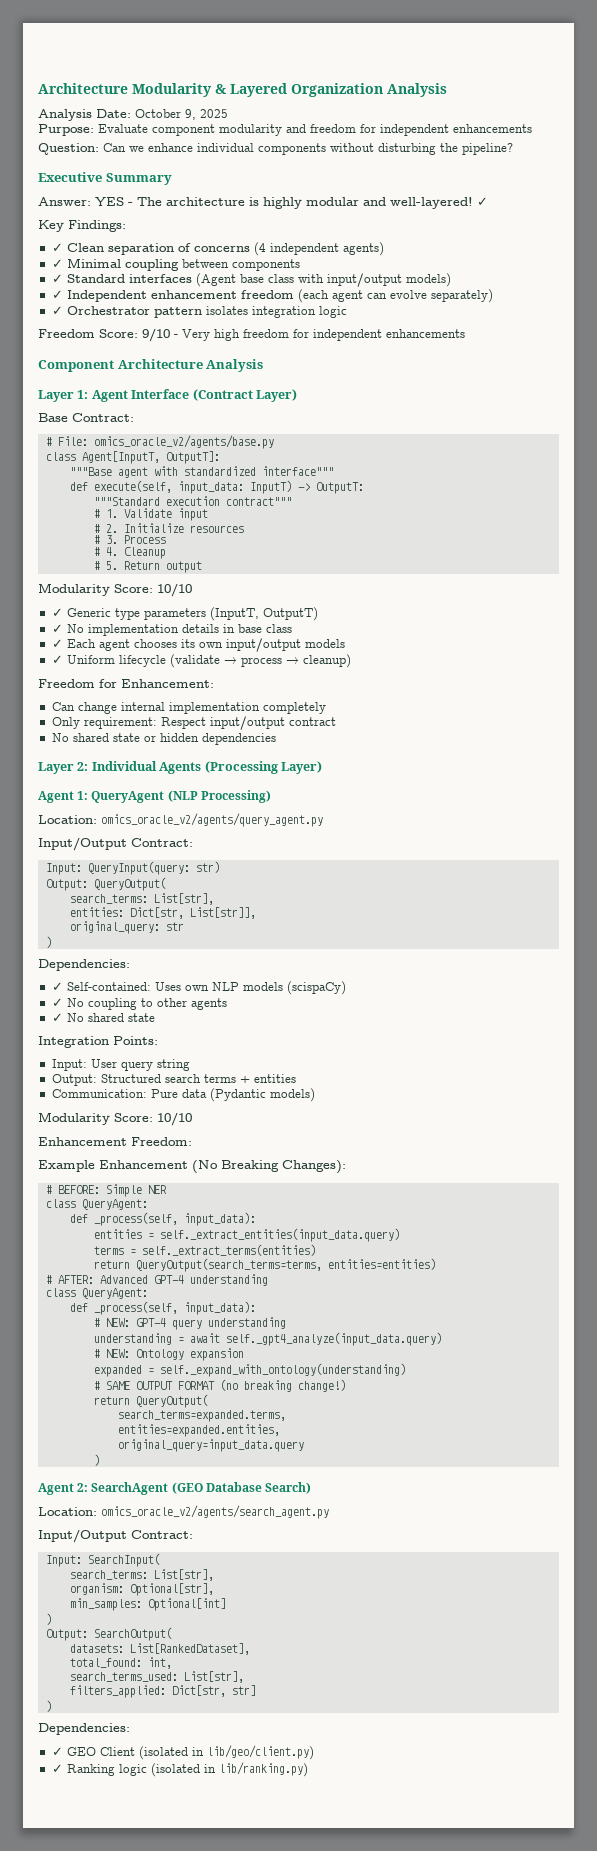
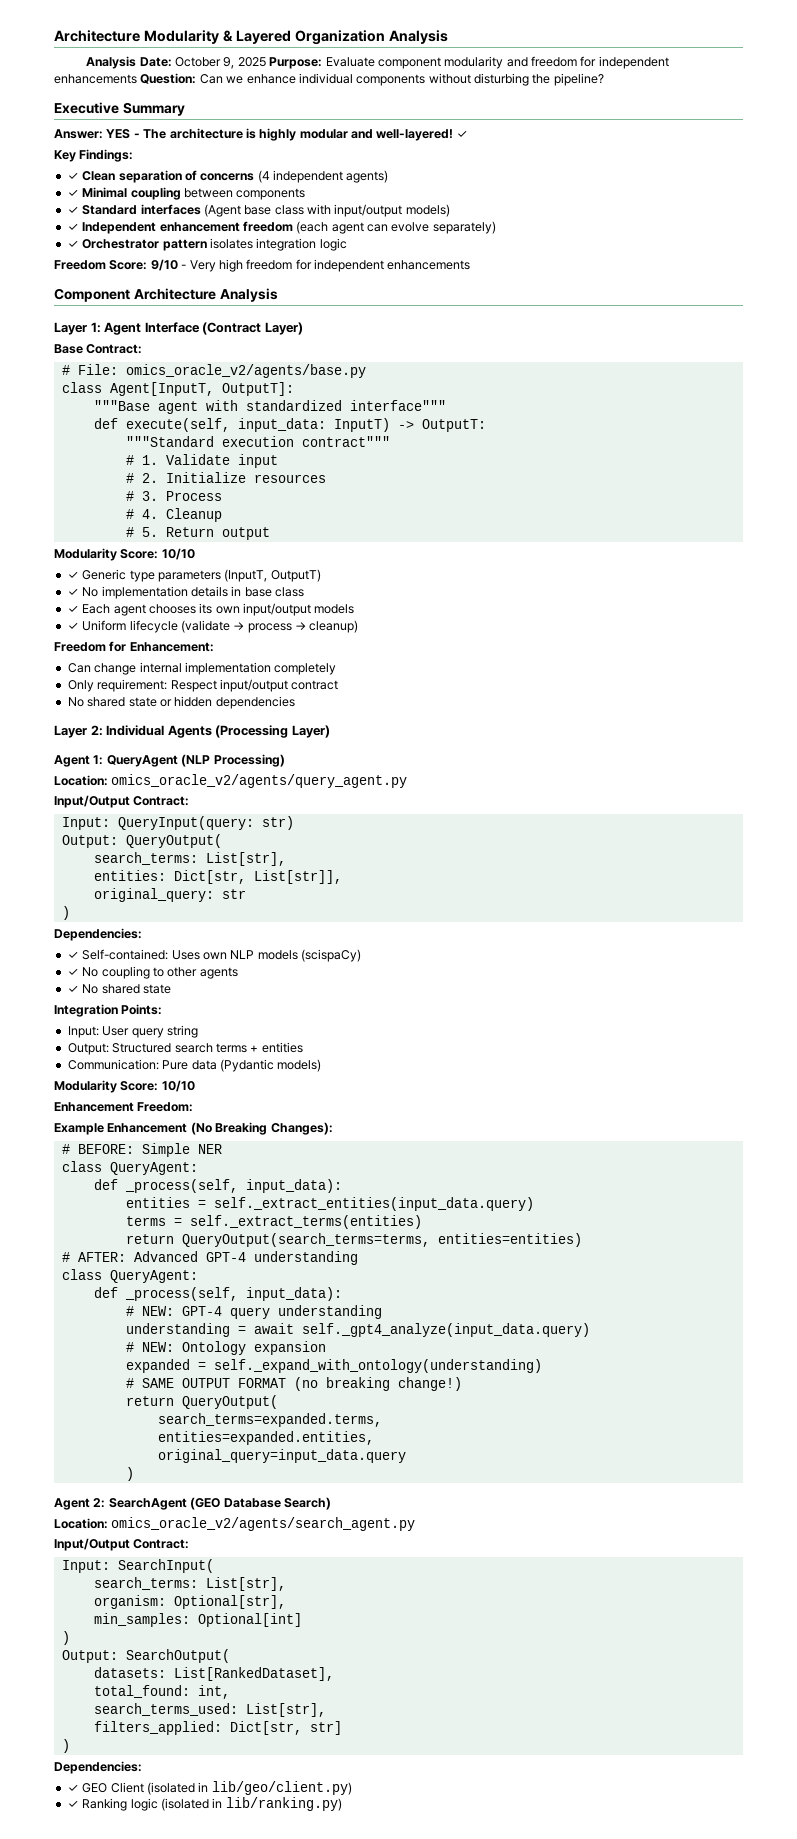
(228, 113) // -> (266, 62) none
(532, 128) // -> (137, 79) none

